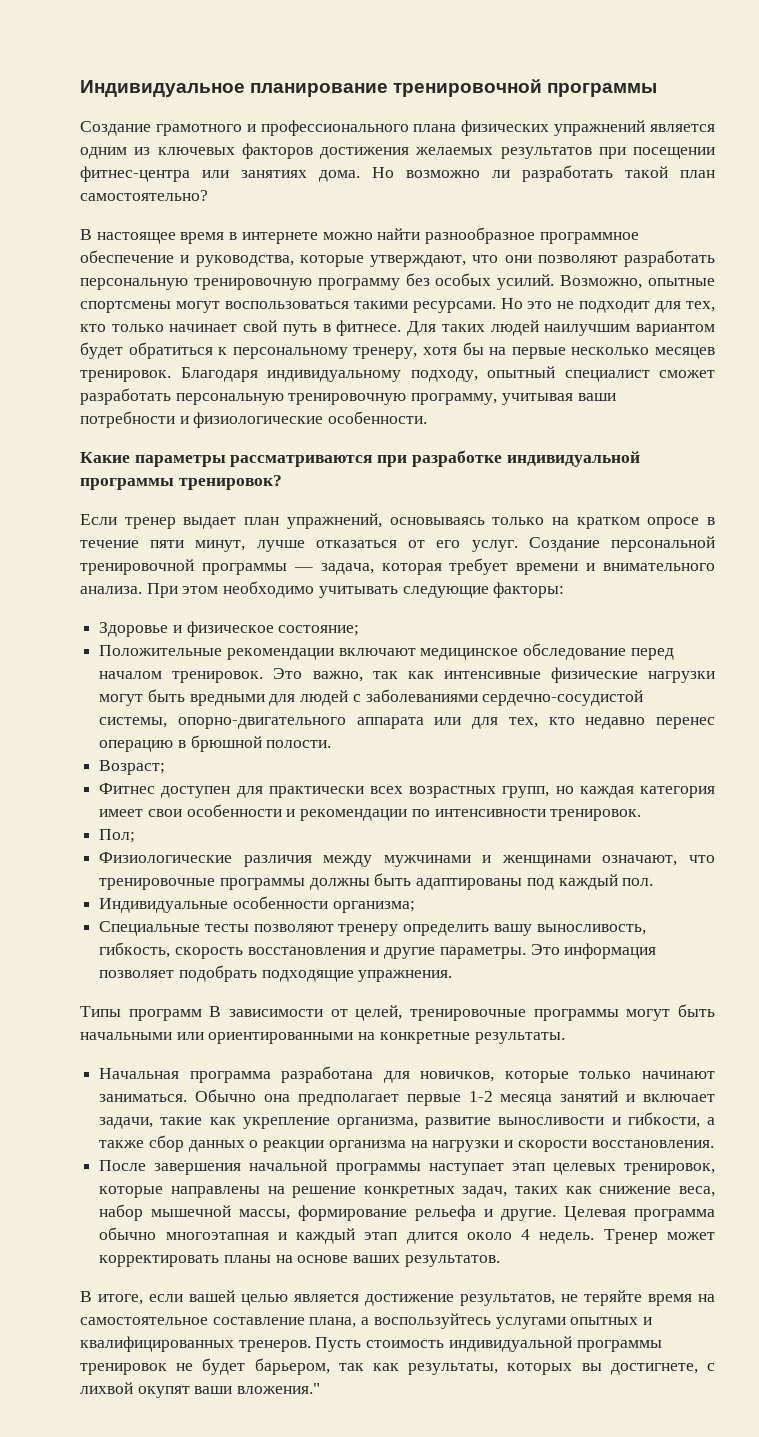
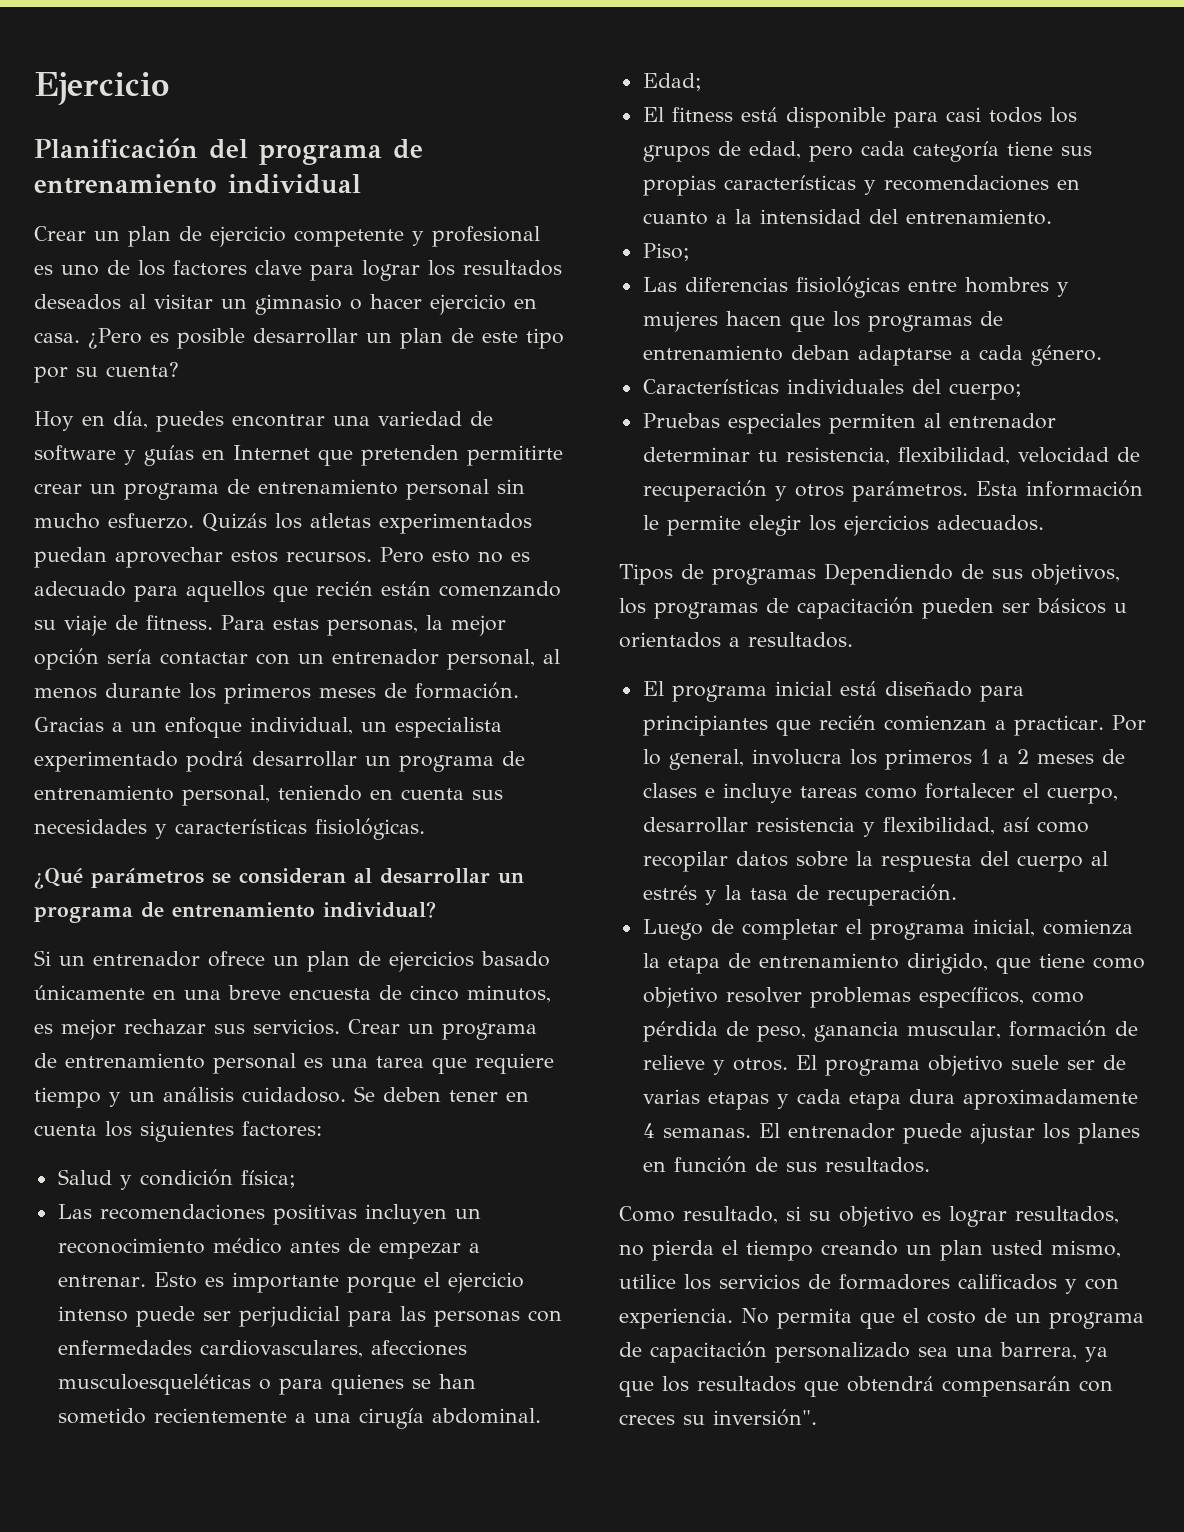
[80,79,658,97] [80,120,716,136] [80,143,715,159] [80,165,715,182] [80,190,208,201] [80,227,639,244] [80,250,715,267] [80,273,716,290] [80,298,715,313] [80,320,715,336] [80,342,716,359] [80,366,715,382] [80,388,616,405] [80,411,428,428] [80,450,640,467] [80,475,282,490] [80,513,715,529] [80,536,715,552] [80,558,715,575] [80,581,565,598] [99,621,360,637] [99,643,674,660] [99,667,715,683] [99,689,644,706] [99,717,715,729] [99,735,332,752] [99,760,166,775] [99,783,716,798] [99,804,642,821] [99,829,136,843] [99,852,716,867] [99,873,654,890] [99,896,415,913] [99,921,646,936] [99,942,657,959] [99,965,453,982] [80,1004,715,1021] [80,1032,565,1044] [99,1066,715,1083] [99,1089,715,1106] [99,1112,716,1129] [99,1135,714,1152] [99,1159,716,1175] [99,1186,716,1198] [99,1204,715,1221] [99,1227,715,1244] [99,1255,500,1267] [80,1290,715,1306] [80,1313,653,1329] [80,1336,662,1352] [80,1358,715,1375] [80,1382,321,1398] Индивидуальное планирование тренировочной программы // Создание грамотного и профессионального плана физических упражнений является одним из ключевых факторов достижения желаемых результатов при посещении фитнес-центра или занятиях дома. Но возможно ли разработать такой план самостоятельно? // В настоящее время в интернете можно найти разнообразное программное обеспечение и руководства, которые утверждают, что они позволяют разработать персональную тренировочную программу без особых усилий. Возможно, опытные спортсмены могут воспользоваться такими ресурсами. Но это не подходит для тех, кто только начинает свой путь в фитнесе. Для таких людей наилучшим вариантом будет обратиться к персональному тренеру, хотя бы на первые несколько месяцев тренировок. Благодаря индивидуальному подходу, опытный специалист сможет разработать персональную тренировочную программу, учитывая ваши потребности и физиологические особенности. // Какие параметры рассматриваются при разработке индивидуальной программы тренировок? // Если тренер выдает план упражнений, основываясь только на кратком опросе в течение пяти минут, лучше отказаться от его услуг. Создание персональной тренировочной программы — задача, которая требует времени и внимательного анализа. При этом необходимо учитывать следующие факторы: // Здоровье и физическое состояние; // Положительные рекомендации включают медицинское обследование перед началом тренировок. Это важно, так как интенсивные физические нагрузки могут быть вредными для людей с заболеваниями сердечно-сосудистой системы, опорно-двигательного аппарата или для тех, кто недавно перенес операцию в брюшной полости. // Возраст; // Фитнес доступен для практически всех возрастных групп, но каждая категория имеет свои особенности и рекомендации по интенсивности тренировок. // Пол; // Физиологические различия между мужчинами и женщинами означают, что тренировочные программы должны быть адаптированы под каждый пол. // Индивидуальные особенности организма; // Специальные тесты позволяют тренеру определить вашу выносливость, гибкость, скорость восстановления и другие параметры. Это информация позволяет подобрать подходящие упражнения. // Типы программ В зависимости от целей, тренировочные программы могут быть начальными или ориентированными на конкретные результаты. // Начальная программа разработана для новичков, которые только начинают заниматься. Обычно она предполагает первые 1-2 месяца занятий и включает задачи, такие как укрепление организма, развитие выносливости и гибкости, а также сбор данных о реакции организма на нагрузки и скорости восстановления. // После завершения начальной программы наступает этап целевых тренировок, которые направлены на решение конкретных задач, таких как снижение веса, набор мышечной массы, формирование рельефа и другие. Целевая программа обычно многоэтапная и каждый этап длится около 4 недель. Тренер может корректировать планы на основе ваших результатов. // В итоге, если вашей целью является достижение результатов, не теряйте время на самостоятельное составление плана, а воспользуйтесь услугами опытных и квалифицированных тренеров. Пусть стоимость индивидуальной программы тренировок не будет барьером, так как результаты, которых вы достигнете, с лихвой окупят ваши вложения." -> [34,72,169,105] [34,138,423,165] [34,174,361,194] [34,226,540,247] [34,260,562,281] [34,294,537,315] [34,328,564,349] [34,362,179,383] [34,411,493,432] [34,445,563,466] [34,479,525,500] [34,513,532,534] [34,547,530,568] [34,581,561,602] [34,615,506,636] [34,648,560,670] [34,682,519,704] [34,717,502,738] [34,751,525,772] [34,785,503,806] [34,818,425,840] [34,868,524,889] [34,901,436,923] [34,950,550,972] [34,985,551,1003] [34,1019,537,1040] [34,1053,554,1074] [34,1086,529,1108] [34,1121,322,1142] [57,1169,296,1190] [57,1204,481,1225] [57,1238,480,1259] [57,1272,524,1293] [57,1306,562,1327] [57,1340,467,1358] [57,1374,476,1395] [57,1408,541,1429] [642,73,702,91] [642,107,1077,128] [642,141,1092,162] [642,175,1080,196] [642,209,1052,225] [642,243,690,261] [642,276,1069,298] [642,311,1003,332] [642,345,1102,366] [642,379,1022,400] [642,413,1056,434] [642,447,1140,465] [642,480,1143,502] [642,515,1044,536] [619,563,1120,585] [619,597,1127,619] [619,632,853,648] [642,681,1024,702] [642,715,1146,736] [642,749,1125,770] [642,783,1118,804] [642,817,1089,837] [642,851,1108,872] [642,884,957,906] [642,919,1133,940] [642,953,1145,974] [642,987,1084,1008] [642,1020,1138,1042] [642,1055,1126,1076] [642,1089,1138,1110] [642,1123,1140,1144] [642,1156,930,1173] [619,1206,1119,1227] [619,1240,1121,1261] [619,1274,1119,1294] [619,1308,1144,1329] [619,1341,1108,1363] [619,1376,1113,1397] [619,1409,817,1426] Ejercicio // Planificación del programa de entrenamiento individual // Crear un plan de ejercicio competente y profesional es uno de los factores clave para lograr los resultados deseados al visitar un gimnasio o hacer ejercicio en casa. ¿Pero es posible desarrollar un plan de este tipo por su cuenta? // Hoy en día, puedes encontrar una variedad de software y guías en Internet que pretenden permitirte crear un programa de entrenamiento personal sin mucho esfuerzo. Quizás los atletas experimentados puedan aprovechar estos recursos. Pero esto no es adecuado para aquellos que recién están comenzando su viaje de fitness. Para estas personas, la mejor opción sería contactar con un entrenador personal, al menos durante los primeros meses de formación. Gracias a un enfoque individual, un especialista experimentado podrá desarrollar un programa de entrenamiento personal, teniendo en cuenta sus necesidades y características fisiológicas. // ¿Qué parámetros se consideran al desarrollar un programa de entrenamiento individual? // Si un entrenador ofrece un plan de ejercicios basado únicamente en una breve encuesta de cinco minutos, es mejor rechazar sus servicios. Crear un programa de entrenamiento personal es una tarea que requiere tiempo y un análisis cuidadoso. Se deben tener en cuenta los siguientes factores: // Salud y condición física; // Las recomendaciones positivas incluyen un reconocimiento médico antes de empezar a entrenar. Esto es importante porque el ejercicio intenso puede ser perjudicial para las personas con enfermedades cardiovasculares, afecciones musculoesqueléticas o para quienes se han sometido recientemente a una cirugía abdominal. // Edad; // El fitness está disponible para casi todos los grupos de edad, pero cada categoría tiene sus propias características y recomendaciones en cuanto a la intensidad del entrenamiento. // Piso; // Las diferencias fisiológicas entre hombres y mujeres hacen que los programas de entrenamiento deban adaptarse a cada género. // Características individuales del cuerpo; // Pruebas especiales permiten al entrenador determinar tu resistencia, flexibilidad, velocidad de recuperación y otros parámetros. Esta información le permite elegir los ejercicios adecuados. // Tipos de programas Dependiendo de sus objetivos, los programas de capacitación pueden ser básicos u orientados a resultados. // El programa inicial está diseñado para principiantes que recién comienzan a practicar. Por lo general, involucra los primeros 1 a 2 meses de clases e incluye tareas como fortalecer el cuerpo, desarrollar resistencia y flexibilidad, así como recopilar datos sobre la respuesta del cuerpo al estrés y la tasa de recuperación. // Luego de completar el programa inicial, comienza la etapa de entrenamiento dirigido, que tiene como objetivo resolver problemas específicos, como pérdida de peso, ganancia muscular, formación de relieve y otros. El programa objetivo suele ser de varias etapas y cada etapa dura aproximadamente 4 semanas. El entrenador puede ajustar los planes en función de sus resultados. // Como resultado, si su objetivo es lograr resultados, no pierda el tiempo creando un plan usted mismo, utilice los servicios de formadores calificados y con experiencia. No permita que el costo de un programa de capacitación personalizado sea una barrera, ya que los resultados que obtendrá compensarán con creces su inversión".

